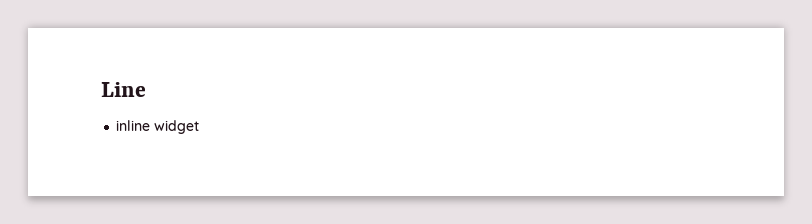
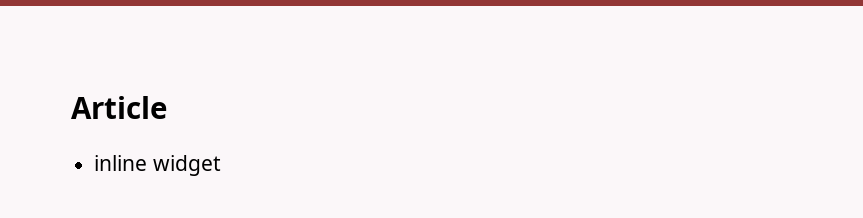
[101,82,146,97] Line -> [71,96,167,119] Article

